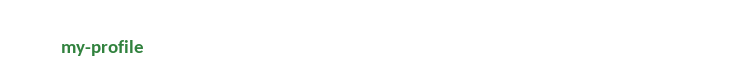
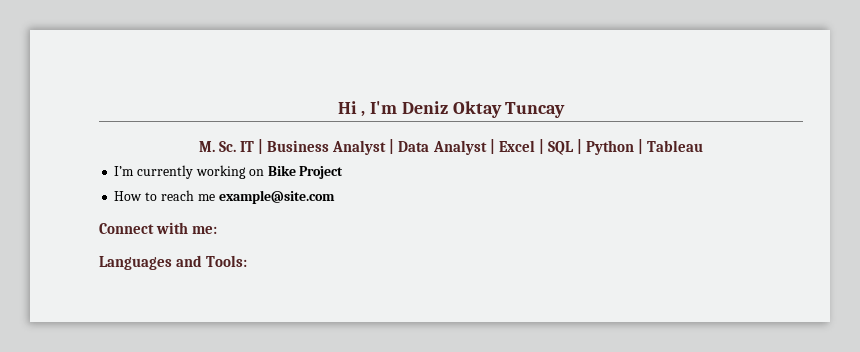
[61,40,144,56] my-profile -> [337,101,566,118] [199,139,703,155] [114,165,344,179] [114,190,335,204] [99,222,218,234] [99,255,248,270] Hi , I'm Deniz Oktay Tuncay // M. Sc. IT | Business Analyst | Data Analyst | Excel | SQL | Python | Tableau // I’m currently working on Bike Project // How to reach me example@site.com // Connect with me: // Languages and Tools:

